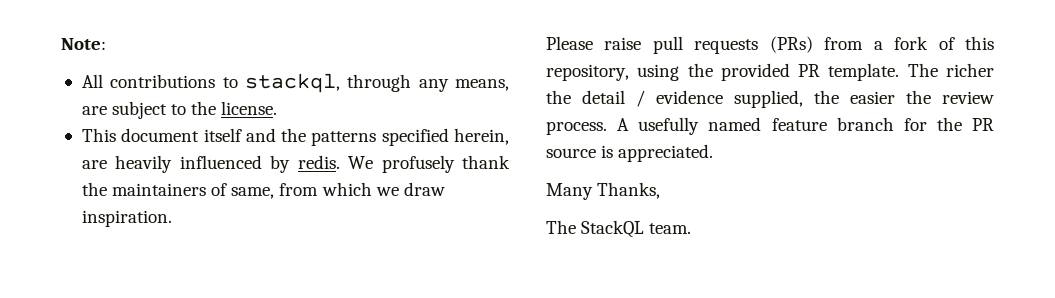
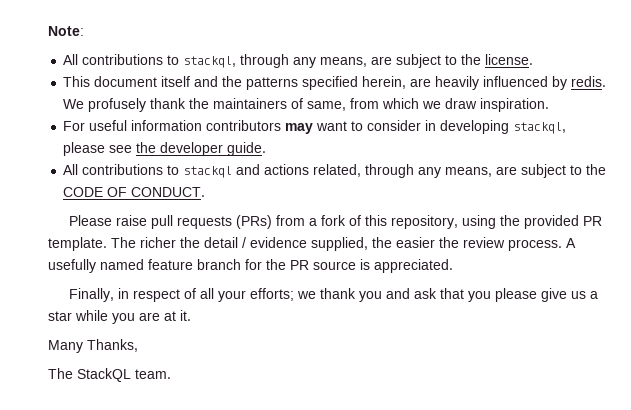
(172, 218) none -> [63,120,567,134] [63,142,267,156] [63,164,607,178] [63,187,206,197] // For useful information contributors may want to consider in developing stackql, please see the developer guide. // All contributions to stackql and actions related, through any means, are subject to the CODE OF CONDUCT.
(714, 153) none -> [68,288,598,302] [48,310,191,324] // Finally, in respect of all your efforts; we thank you and ask that you please give us a star while you are at it.

